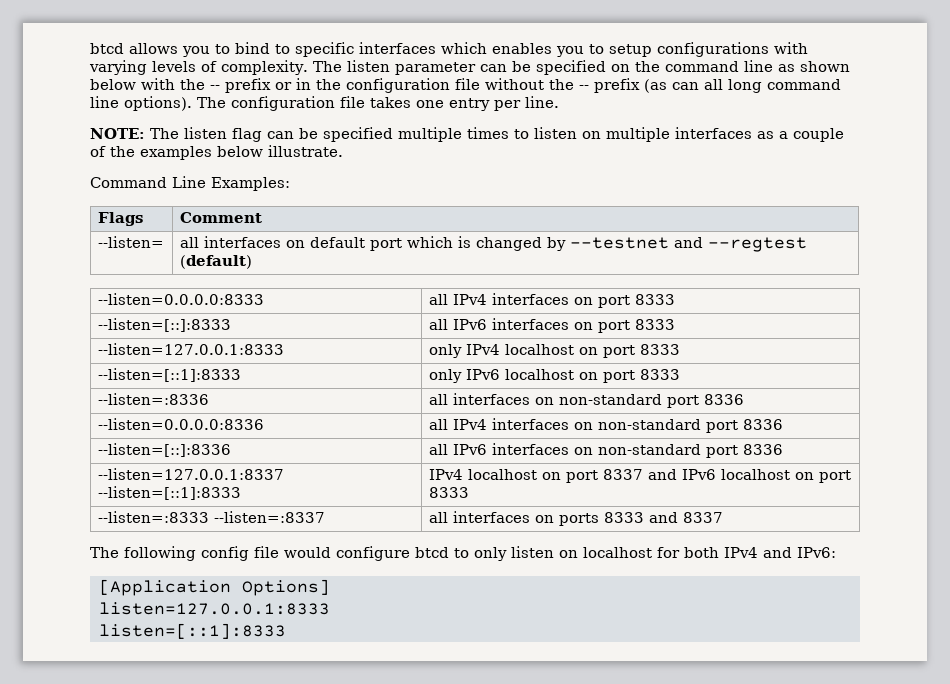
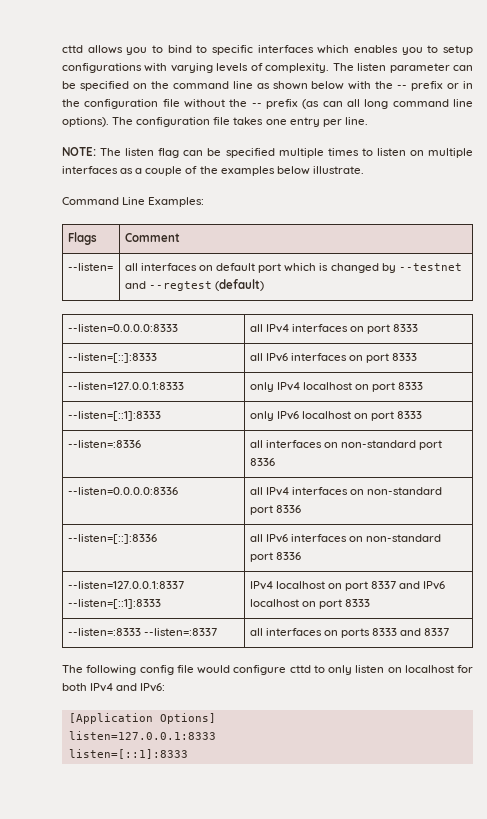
[90,43,124,54] btcd -> [62,45,83,53] cttd
[415,547,449,558] btcd -> [289,665,311,673] cttd

